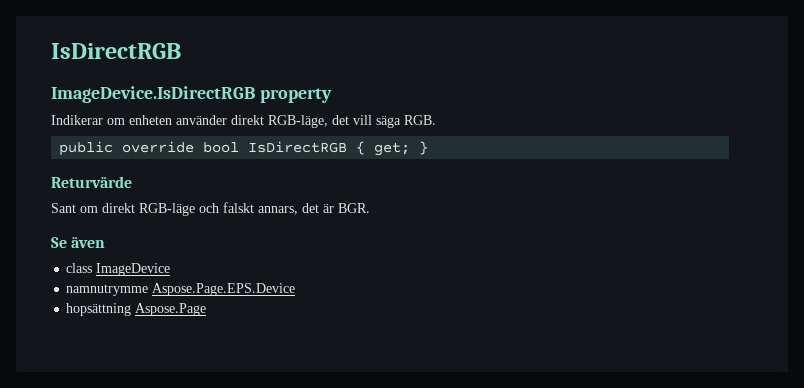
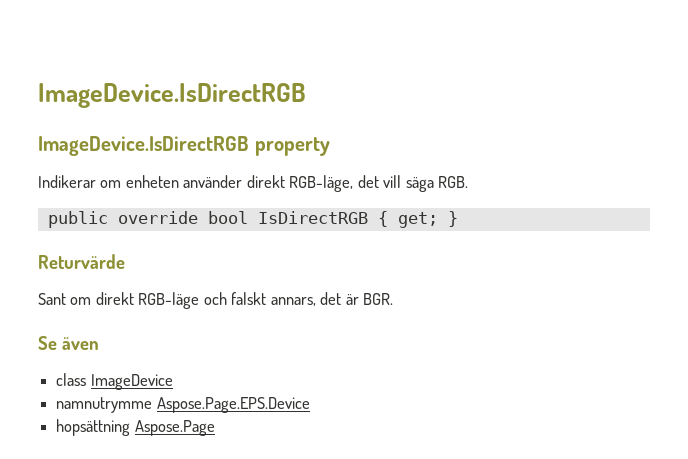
[51,43,181,59] IsDirectRGB -> [38,83,306,108] ImageDevice.IsDirectRGB

